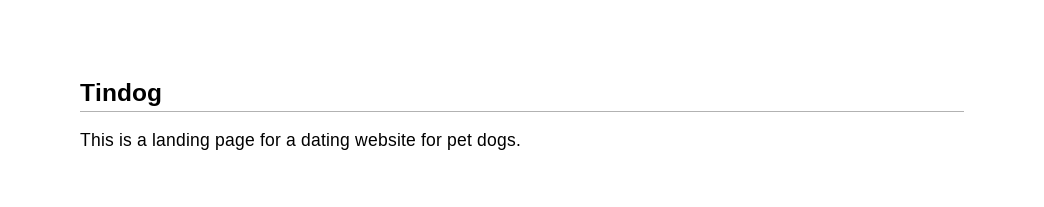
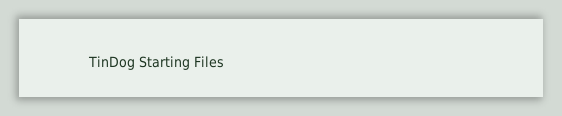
[80,83,162,106] [80,133,521,150] Tindog // This is a landing page for a dating website for pet dogs. -> [88,56,224,70] TinDog Starting Files

